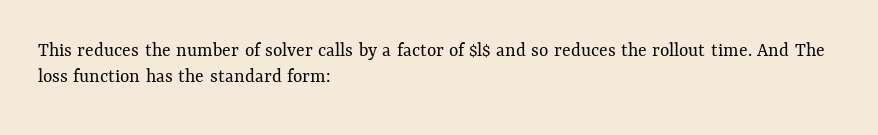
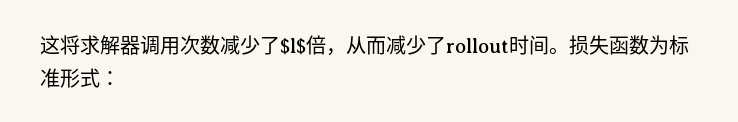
[38,42,825,60] [38,68,331,82] This reduces the number of solver calls by a factor of $l$ and so reduces the rollout time. And The loss function has the standard form: -> [40,35,689,56] [40,68,120,88] 这将求解器调用次数减少了$l$倍，从而减少了rollout时间。损失函数为标准形式：

